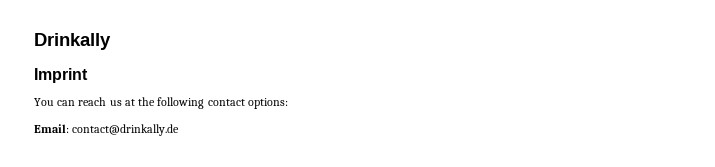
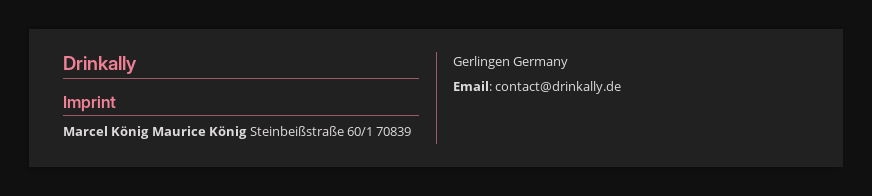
[34,97,288,109] You can reach us at the following contact options: -> [63,126,412,139] [453,56,569,69] Marcel König Maurice König Steinbeißstraße 60/1 70839 Gerlingen Germany

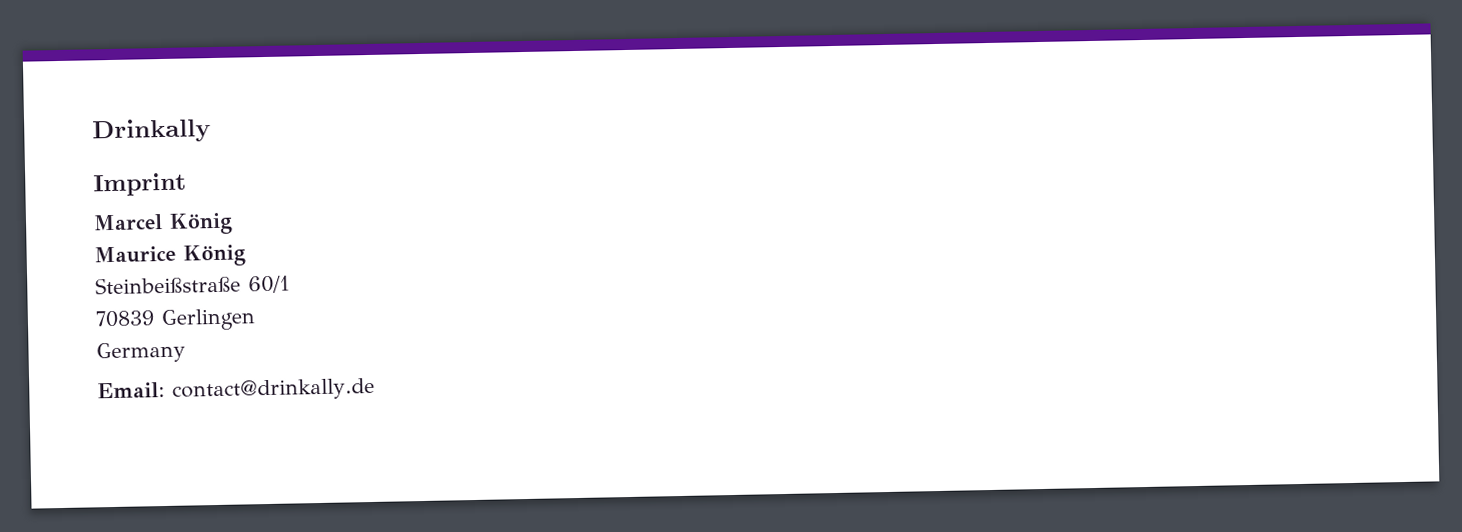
(150, 132) none -> (233, 223) //
(248, 132) none -> (246, 255) //
(373, 131) none -> (290, 284) //
(510, 62) none -> (256, 320) //

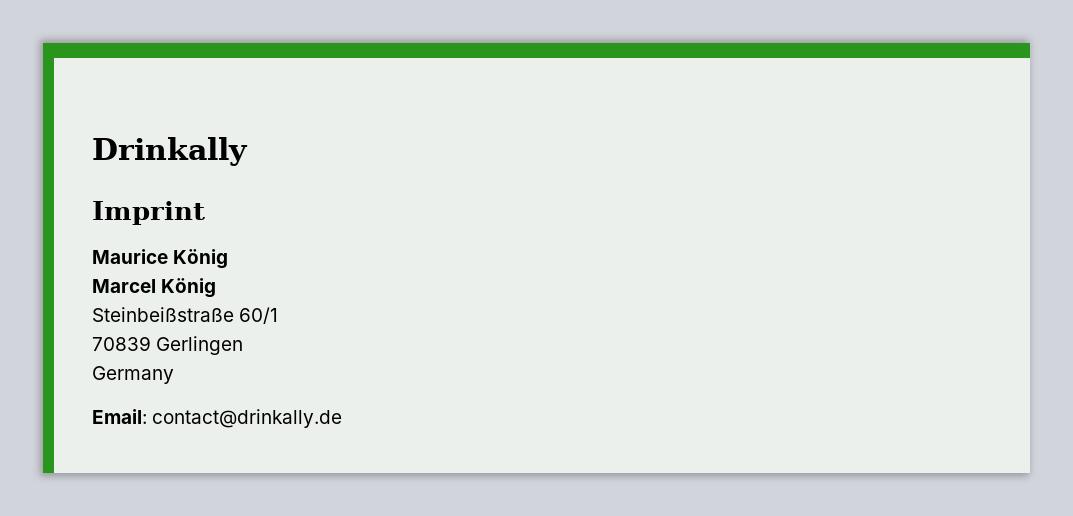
[93,212,233,235] [94,245,176,264] Marcel König // Maurice -> [92,249,229,269] [92,279,156,293] Maurice König // Marcel

